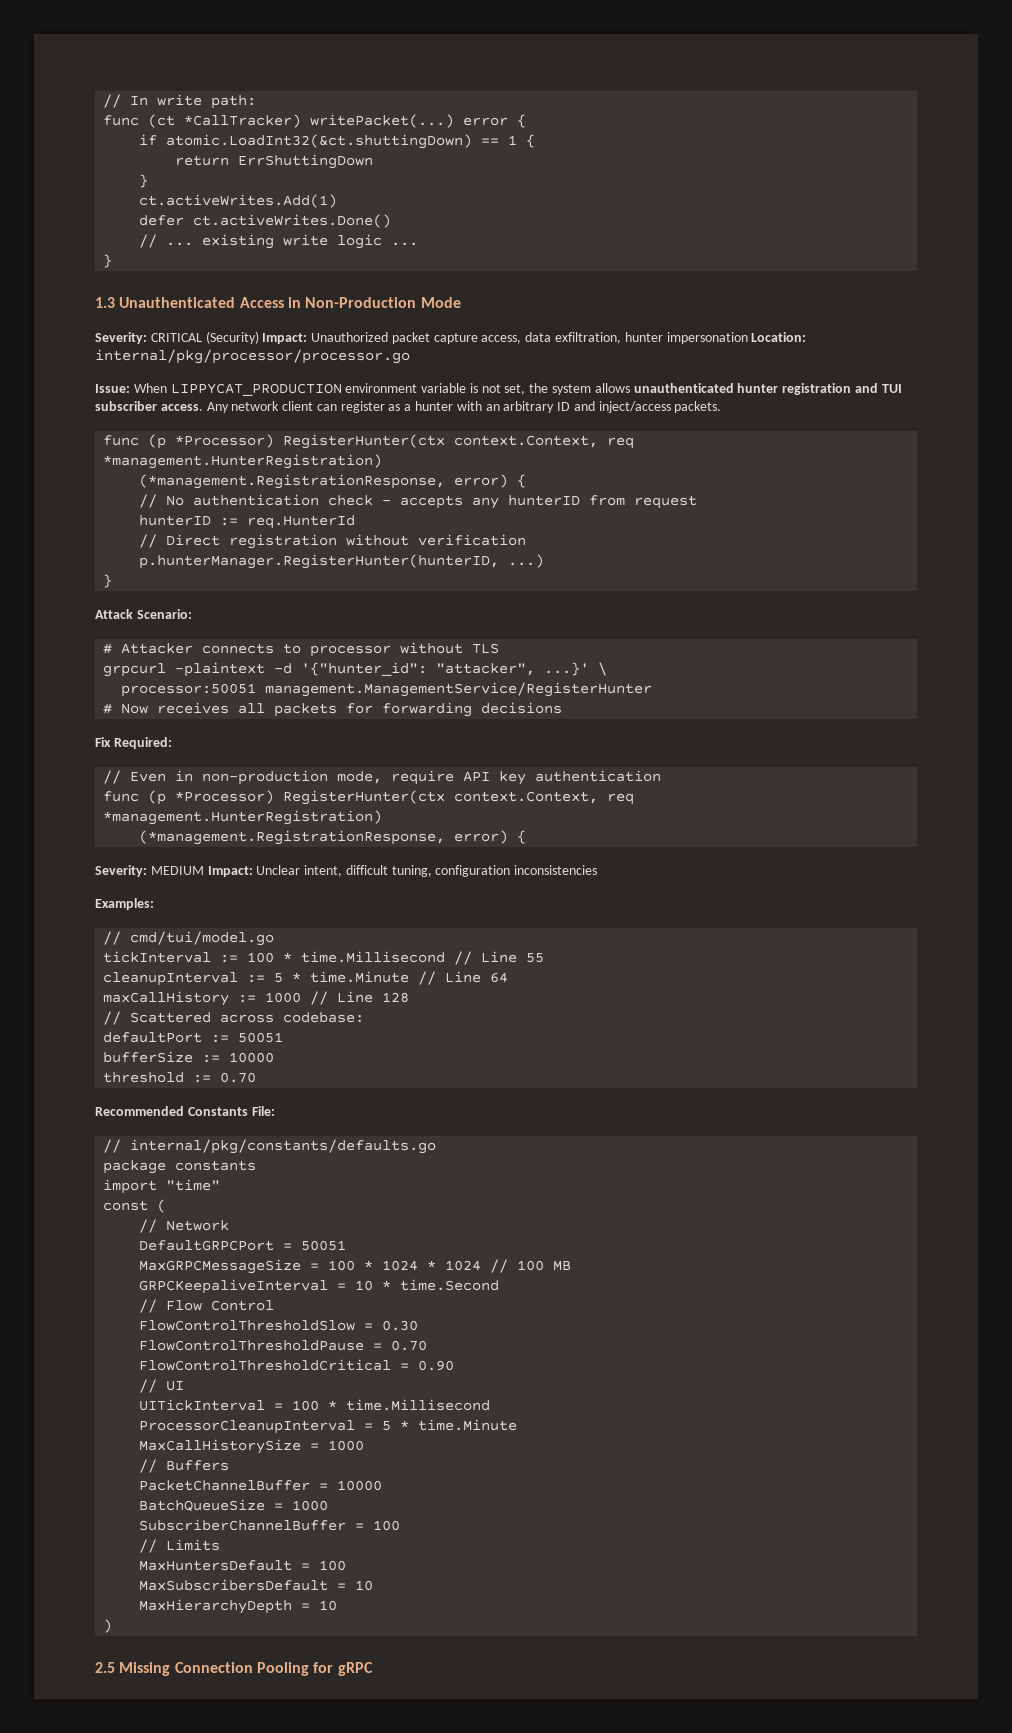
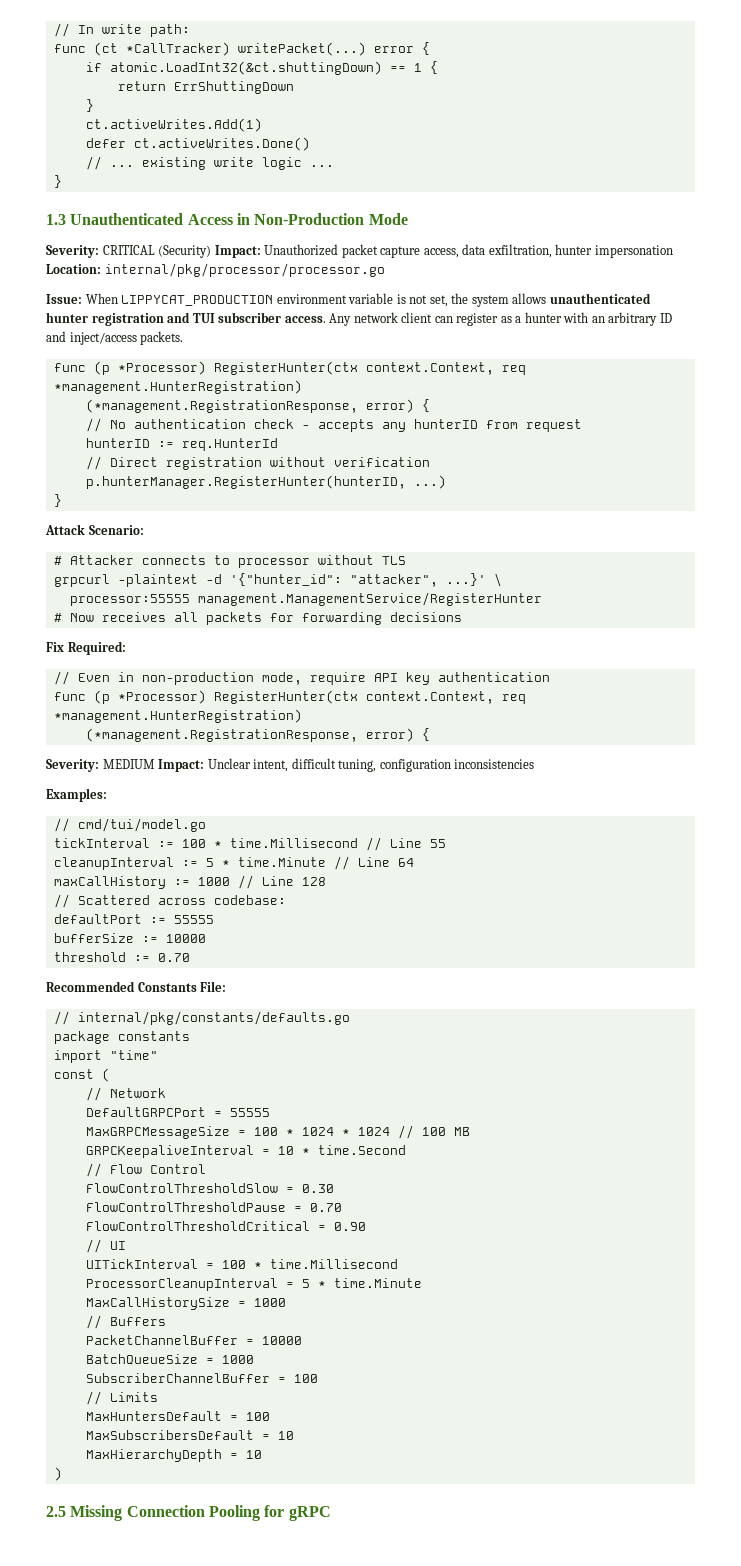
[121,683,257,697] processor:50051 -> [69,594,190,606] processor:55555
[238,1032,284,1043] 50051 -> [173,915,214,924] 55555
[301,1240,347,1251] 50051 -> [229,1108,270,1117] 55555

